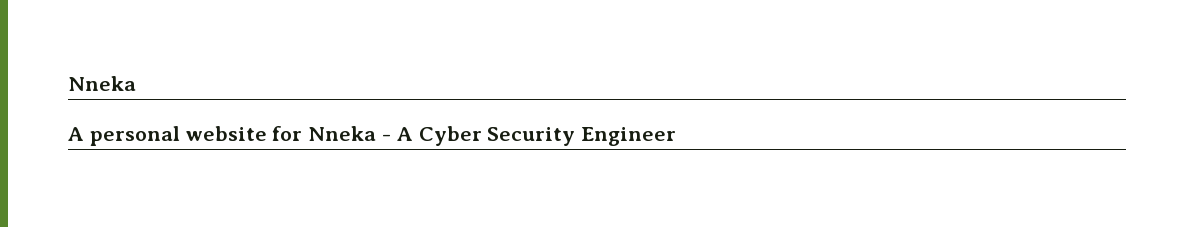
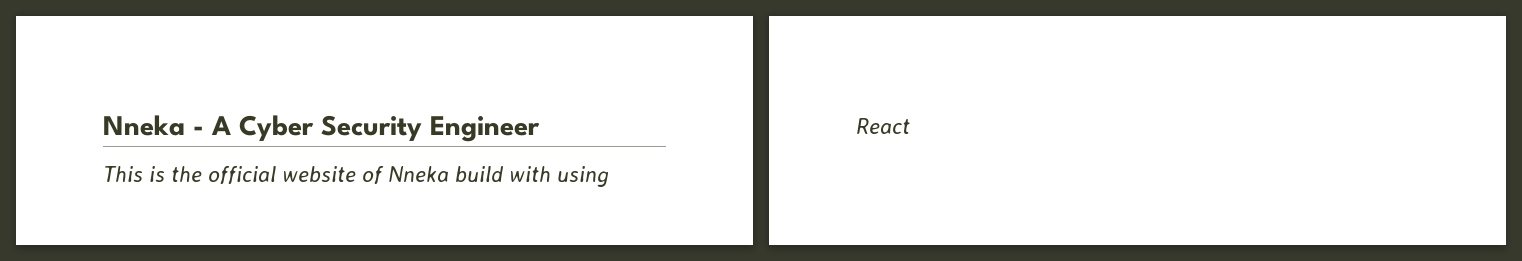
[68,76,136,91] [68,126,377,146] Nneka // A personal website for Nneka -> [103,115,185,136] Nneka
(677, 136) none -> [103,166,609,187] [856,118,910,134] // This is the official website of Nneka build with using React

